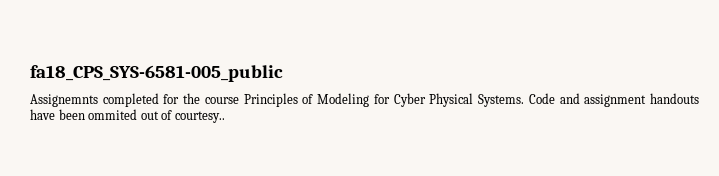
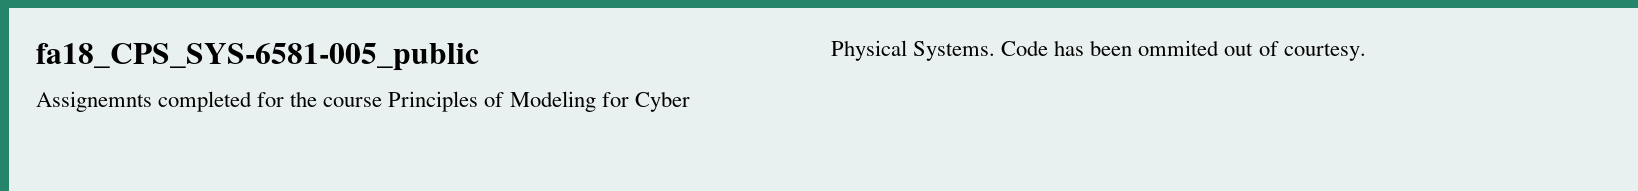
[559,93,700,107] [30,109,55,120] and assignment handouts have -> [1054,40,1085,56] has
[174,111,225,123] courtesy.. -> [1283,43,1366,61] courtesy.

